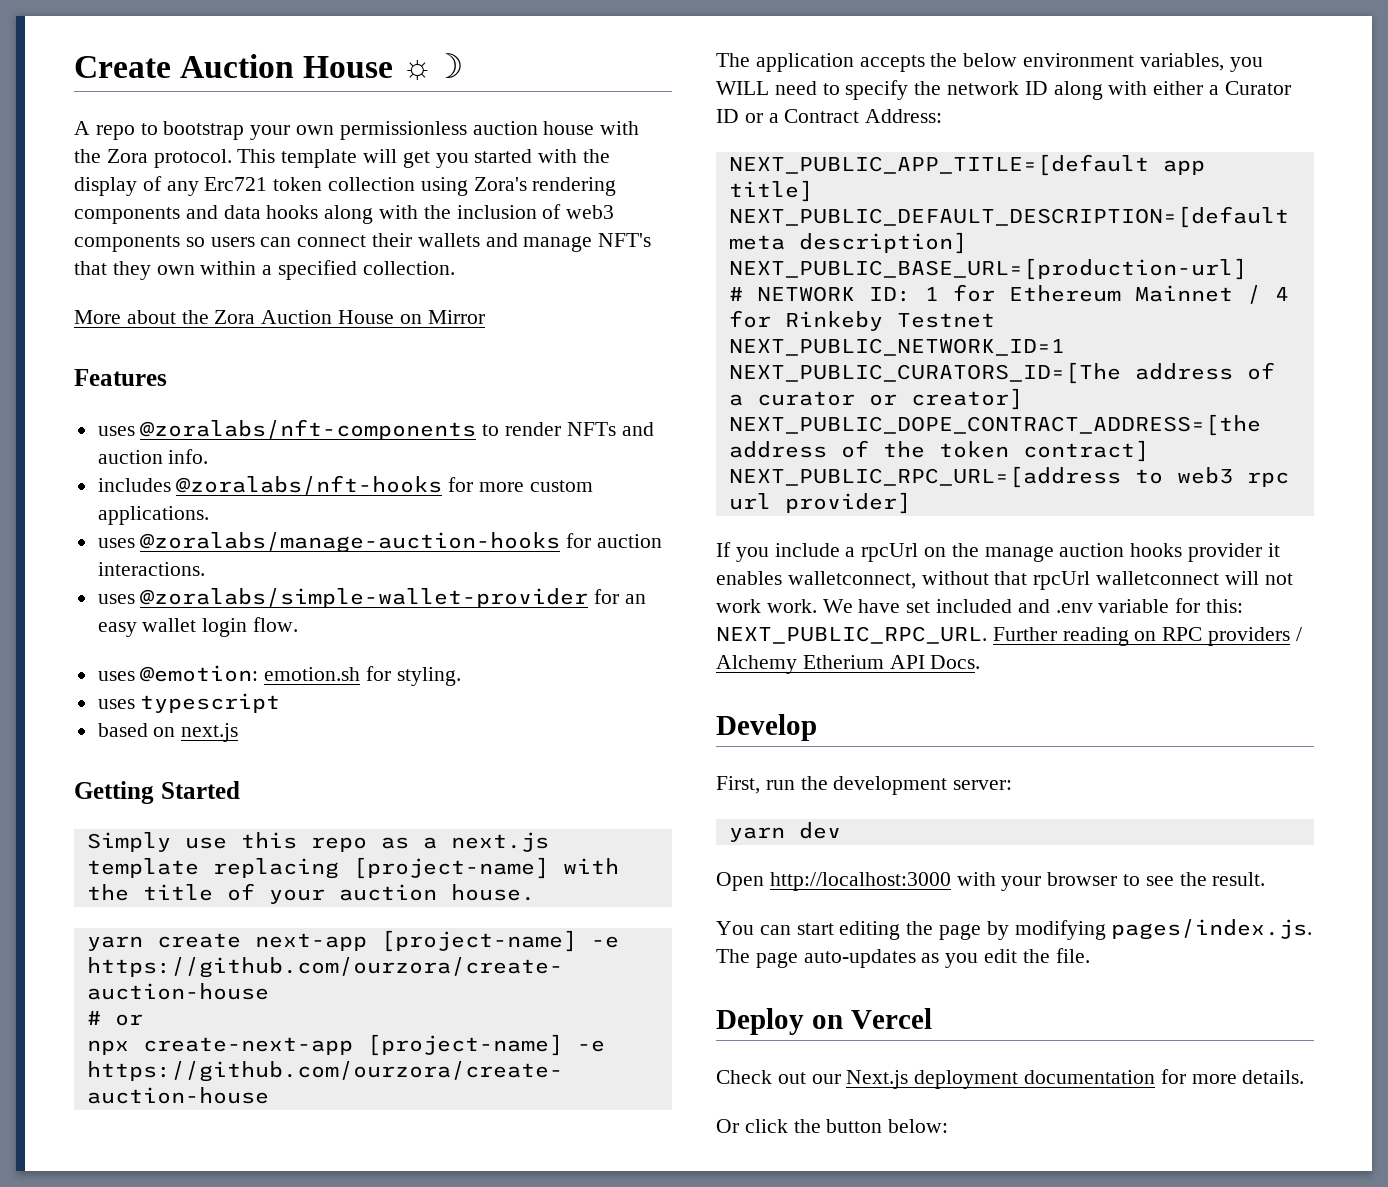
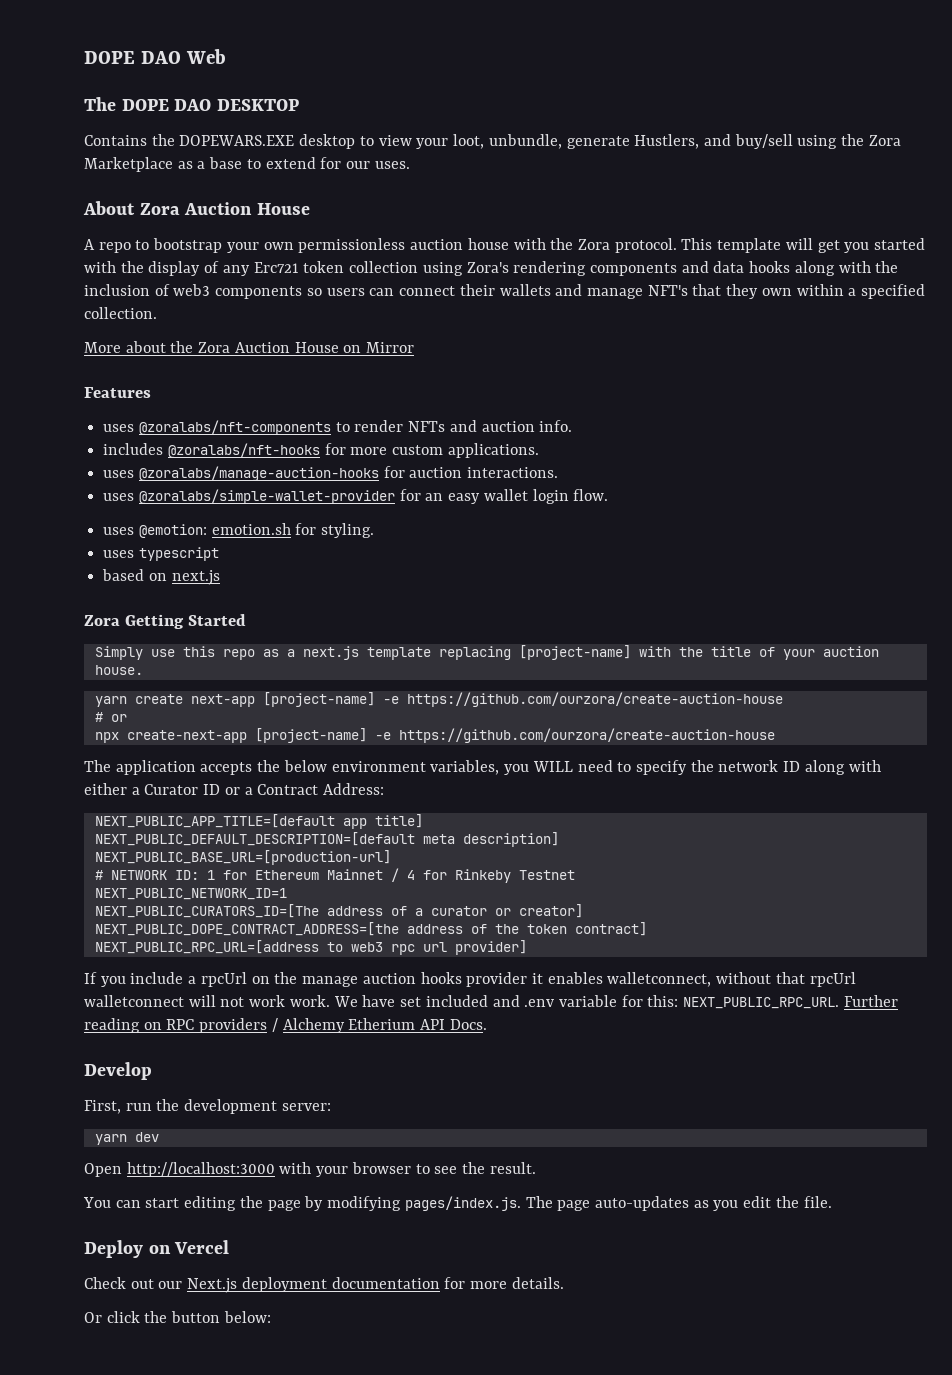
[74,53,464,80] Create Auction House ☼☽ -> [84,49,226,64] [84,97,299,111] [84,134,901,149] [84,157,410,172] [83,201,310,215] DOPE DAO Web // The DOPE DAO DESKTOP // Contains the DOPEWARS.EXE desktop to view your loot, unbundle, generate Hustlers, and buy/sell using the Zora Marketplace as a base to extend for our uses. // About Zora Auction House
(239, 732) none -> [84,615,120,626] Zora

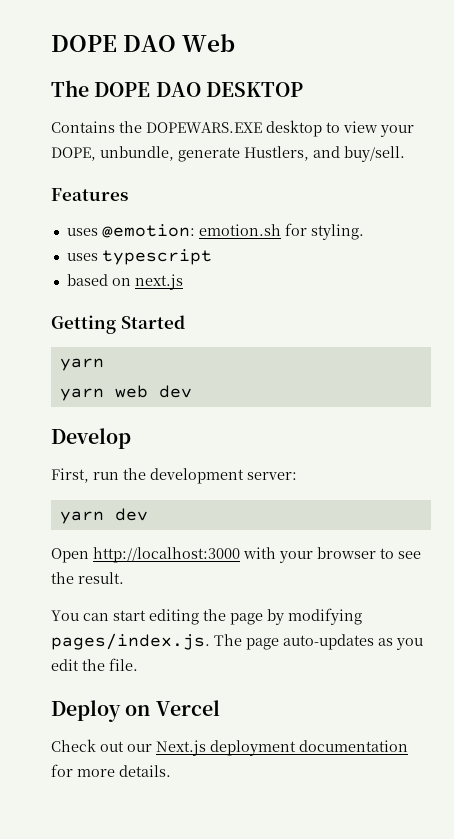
[453,134,485,149] loot, -> [51,147,96,161] DOPE,
[734,134,901,149] [84,157,410,172] [83,201,310,215] [84,238,926,253] [84,261,899,276] [84,284,926,299] [84,307,157,319] [84,341,415,353] [84,387,151,398] [103,420,573,435] [103,443,539,458] [103,466,559,481] [103,489,609,504] buy/sell using the Zora Marketplace as a base to extend for our uses. // About Zora Auction House // A repo to bootstrap your own permissionless auction house with the Zora protocol. This template will get you started with the display of any Erc721 token collection using Zora's rendering components and data hooks along with the inclusion of web3 components so users can connect their wallets and manage NFT's that they own within a specified collection. // More about the Zora Auction House on Mirror // Features // uses @zoralabs/nft-components to render NFTs and auction info. // includes @zoralabs/nft-hooks for more custom applications. // uses @zoralabs/manage-auction-hooks for auction interactions. // uses @zoralabs/simple-wallet-provider for an easy wallet login flow. -> [344,146,405,162] [51,188,128,201] buy/sell. // Features
[84,615,120,626] Zora -> (183, 282) none
[94,645,879,660] [94,665,143,675] [94,692,783,707] [94,712,127,722] [94,728,775,743] [84,760,881,775] [84,783,385,795] [94,814,423,829] [94,832,559,847] [94,850,391,865] [94,868,575,883] [94,888,287,900] [94,904,583,918] [94,922,647,936] [94,940,527,955] [84,972,856,987] [84,995,898,1009] [84,1018,487,1033] Simply use this repo as a next.js template replacing [project-name] with the title of your auction house. // yarn create next-app [project-name] -e https://github.com/ourzora/create-auction-house // # or // npx create-next-app [project-name] -e https://github.com/ourzora/create-auction-house // The application accepts the below environment variables, you WILL need to specify the network ID along with either a Curator ID or a Contract Address: // NEXT_PUBLIC_APP_TITLE=[default app title] // NEXT_PUBLIC_DEFAULT_DESCRIPTION=[default meta description] // NEXT_PUBLIC_BASE_URL=[production-url] // # NETWORK ID: 1 for Ethereum Mainnet / 4 for Rinkeby Testnet // NEXT_PUBLIC_NETWORK_ID=1 // NEXT_PUBLIC_CURATORS_ID=[The address of a curator or creator] // NEXT_PUBLIC_DOPE_CONTRACT_ADDRESS=[the address of the token contract] // NEXT_PUBLIC_RPC_URL=[address to web3 rpc url provider] // If you include a rpcUrl on the manage auction hooks provider it enables walletconnect, without that rpcUrl walletconnect will not work work. We have set included and .env variable for this: NEXT_PUBLIC_RPC_URL. Further reading on RPC providers / Alchemy Etherium API Docs. -> [59,358,104,371] [59,385,192,401] yarn // yarn web dev
[84,1311,271,1323] // Or click the button below: -> (171, 771) none

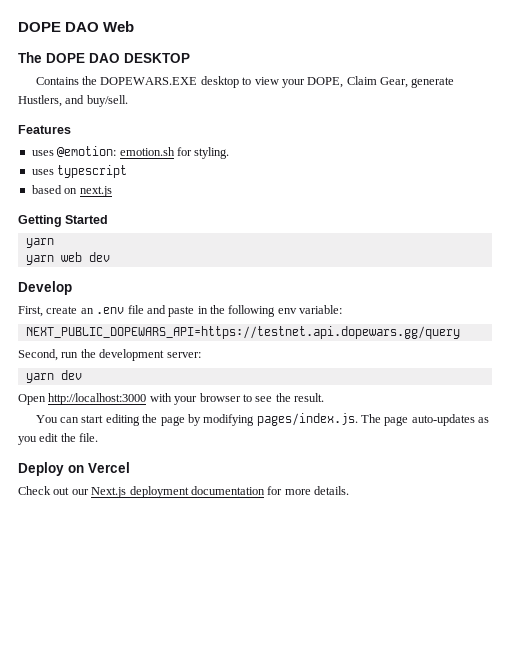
[100,146,174,161] unbundle, -> [346,76,409,88] Claim Gear,
(89, 475) none -> [46,305,343,317] [25,326,460,339] [18,349,58,361] create an .env file and paste in the following env variable: // NEXT_PUBLIC_DOPEWARS_API=https://testnet.api.dopewars.gg/query // Second,

